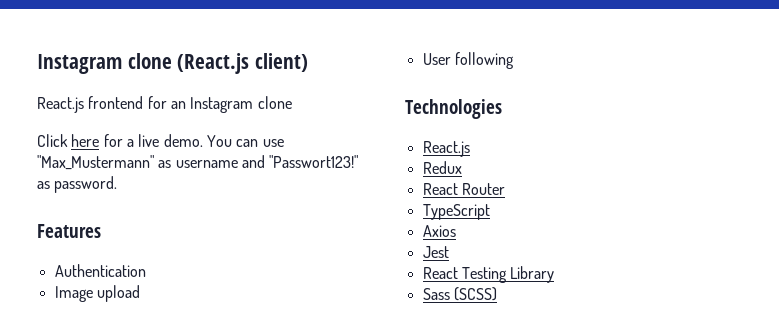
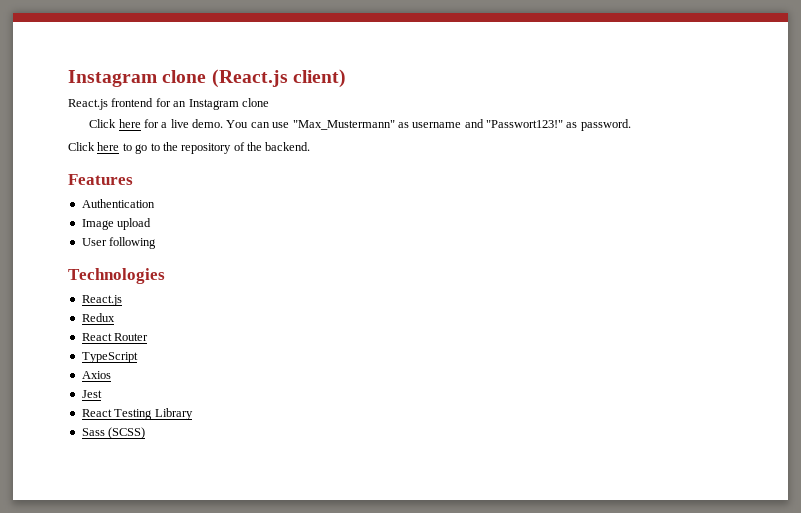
(118, 184) none -> [68,142,311,154] // Click here to go to the repository of the backend.

